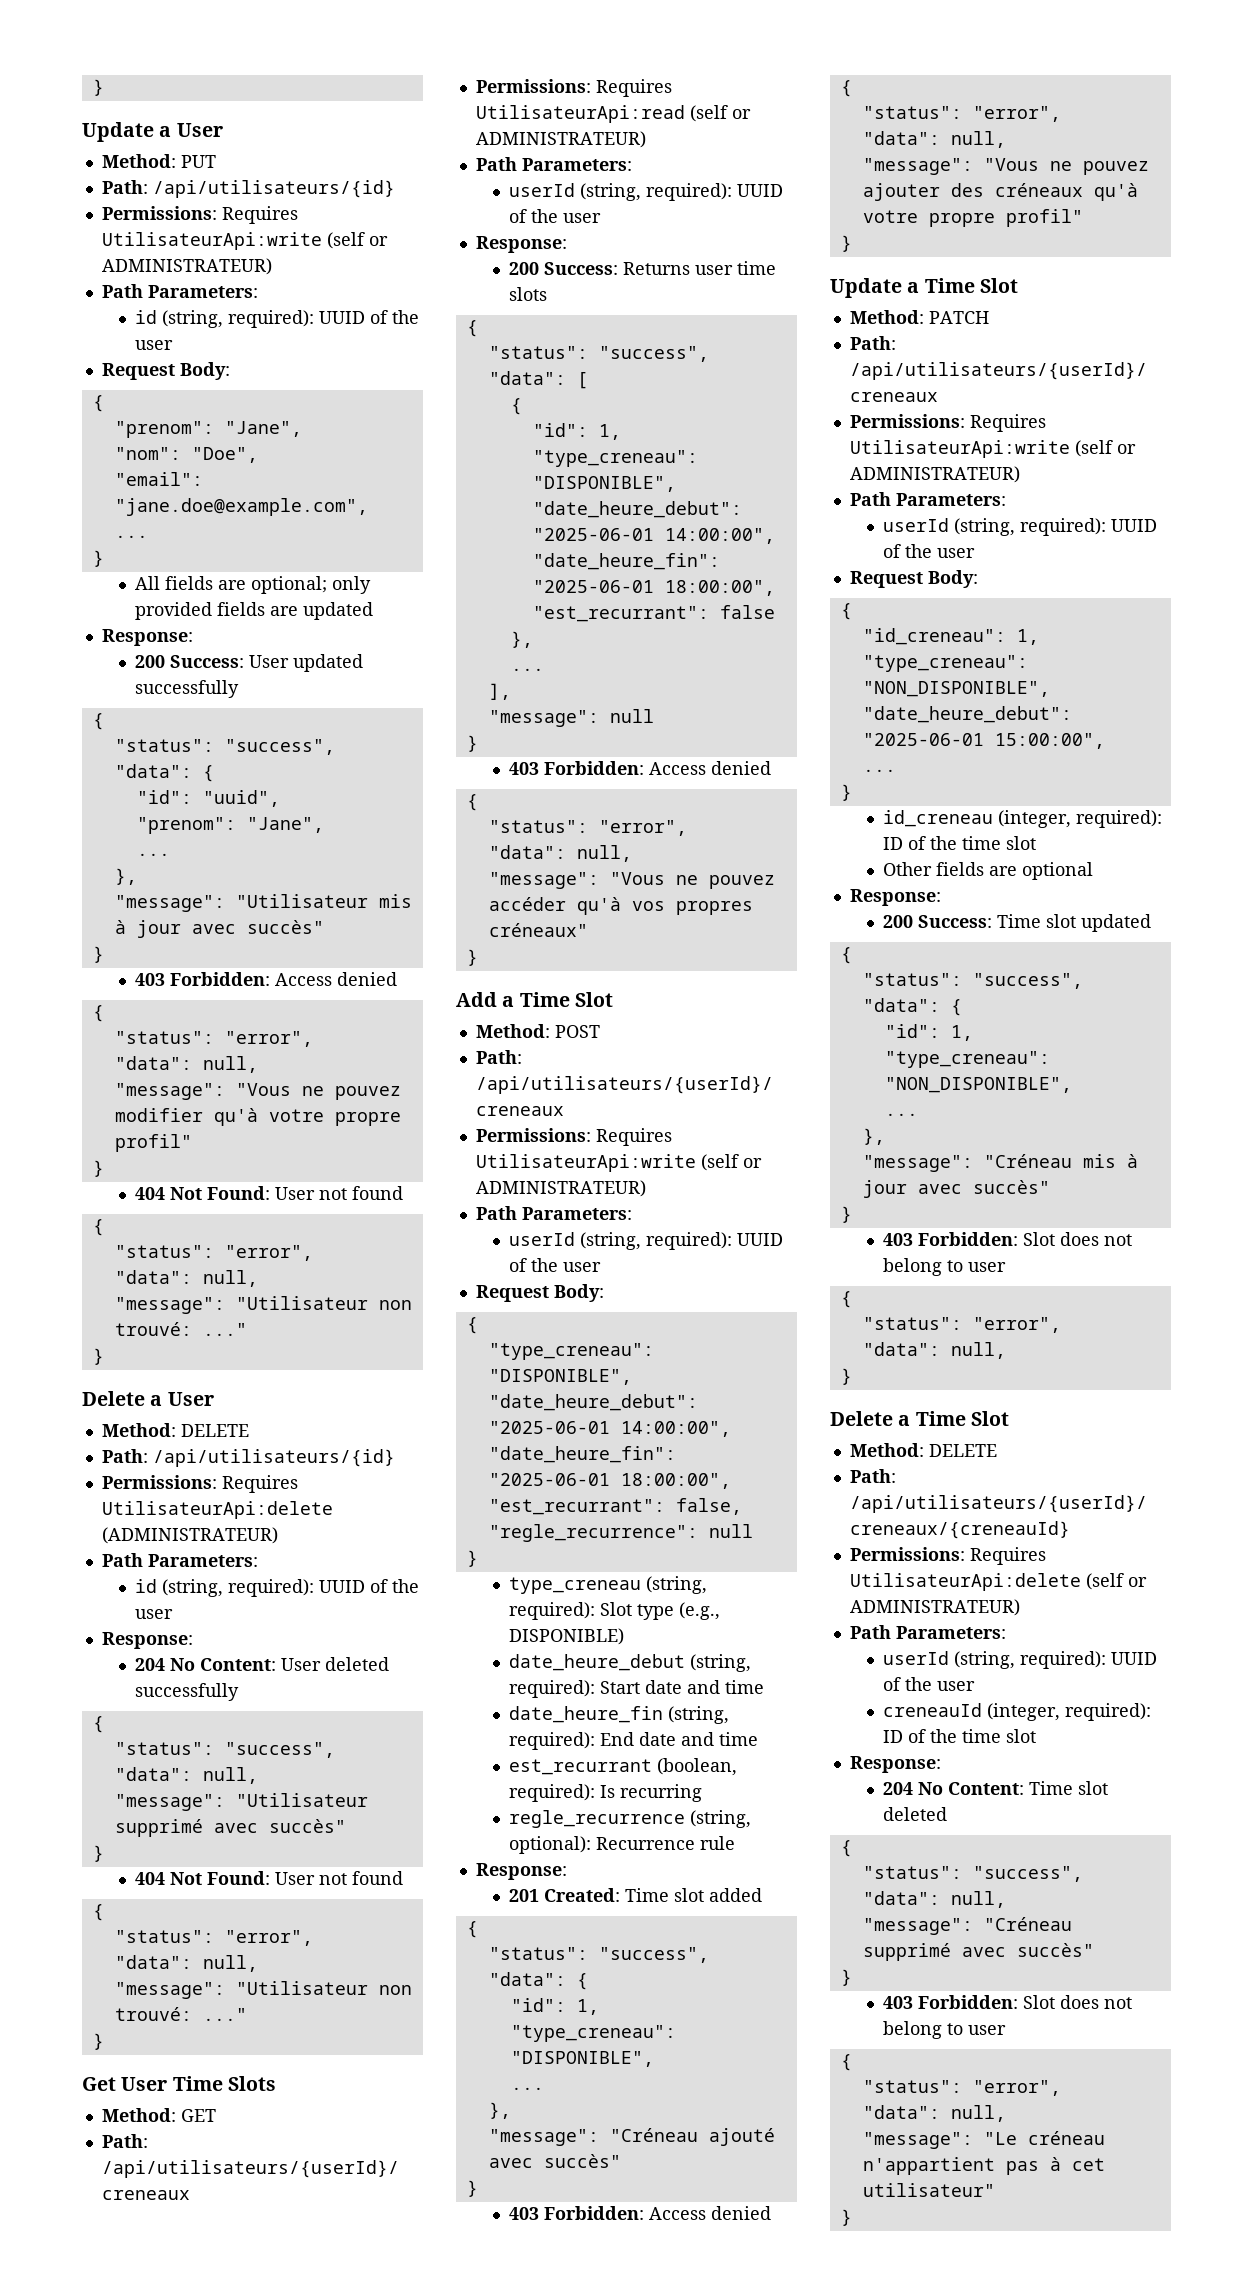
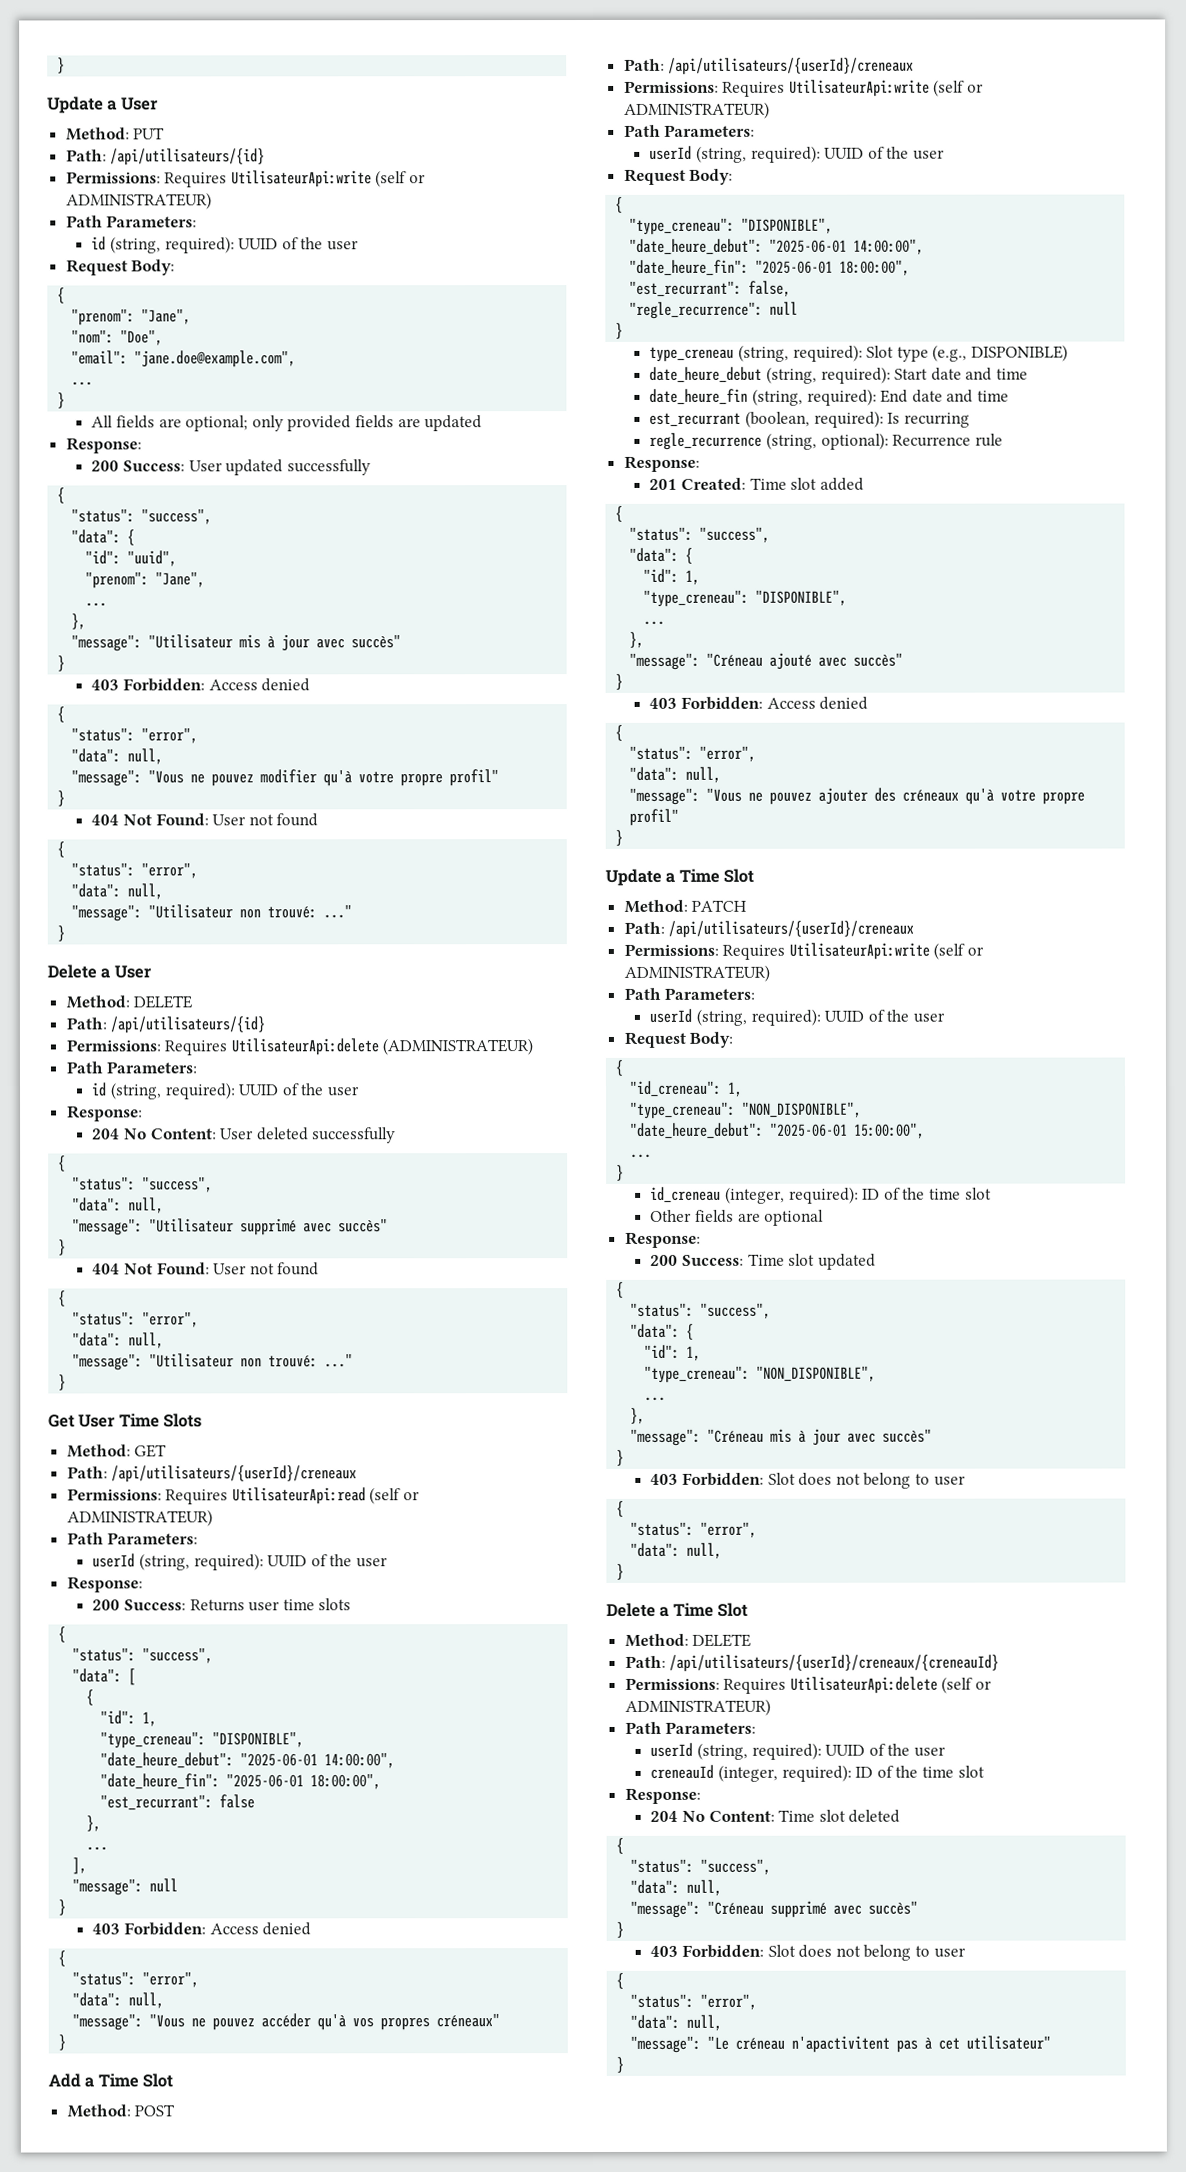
[862,2157,995,2175] n'appartient -> [791,2035,891,2053] n'apactivitent

